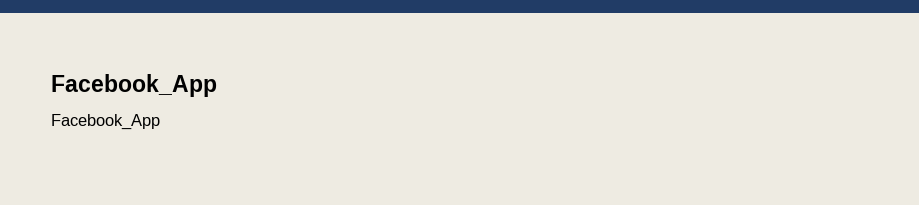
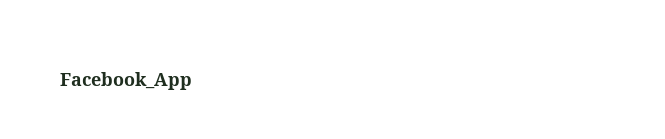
[51,74,217,97] [51,114,160,130] Facebook_App // Facebook_App -> [60,72,192,90] Facebook_App

